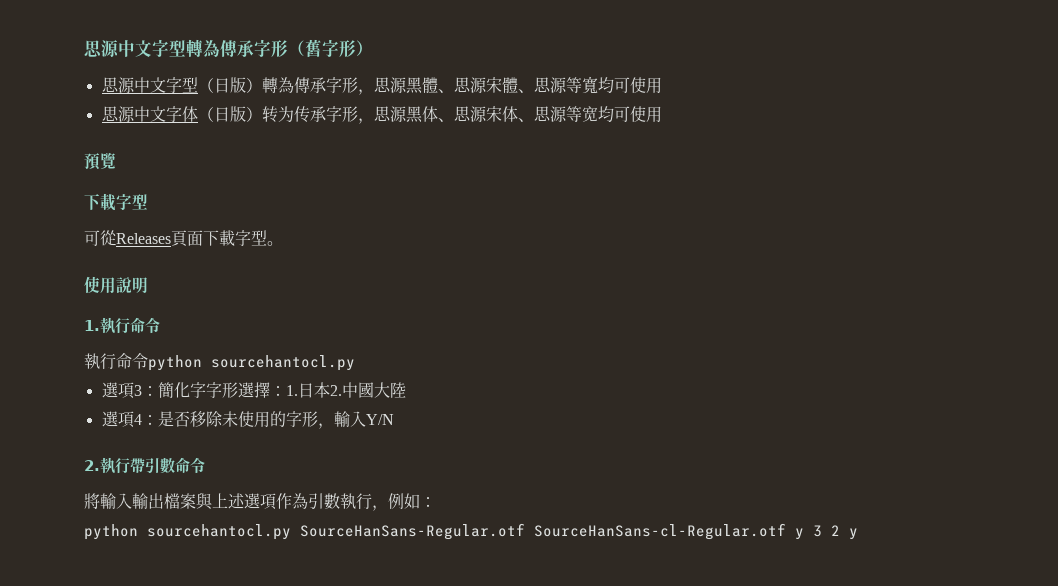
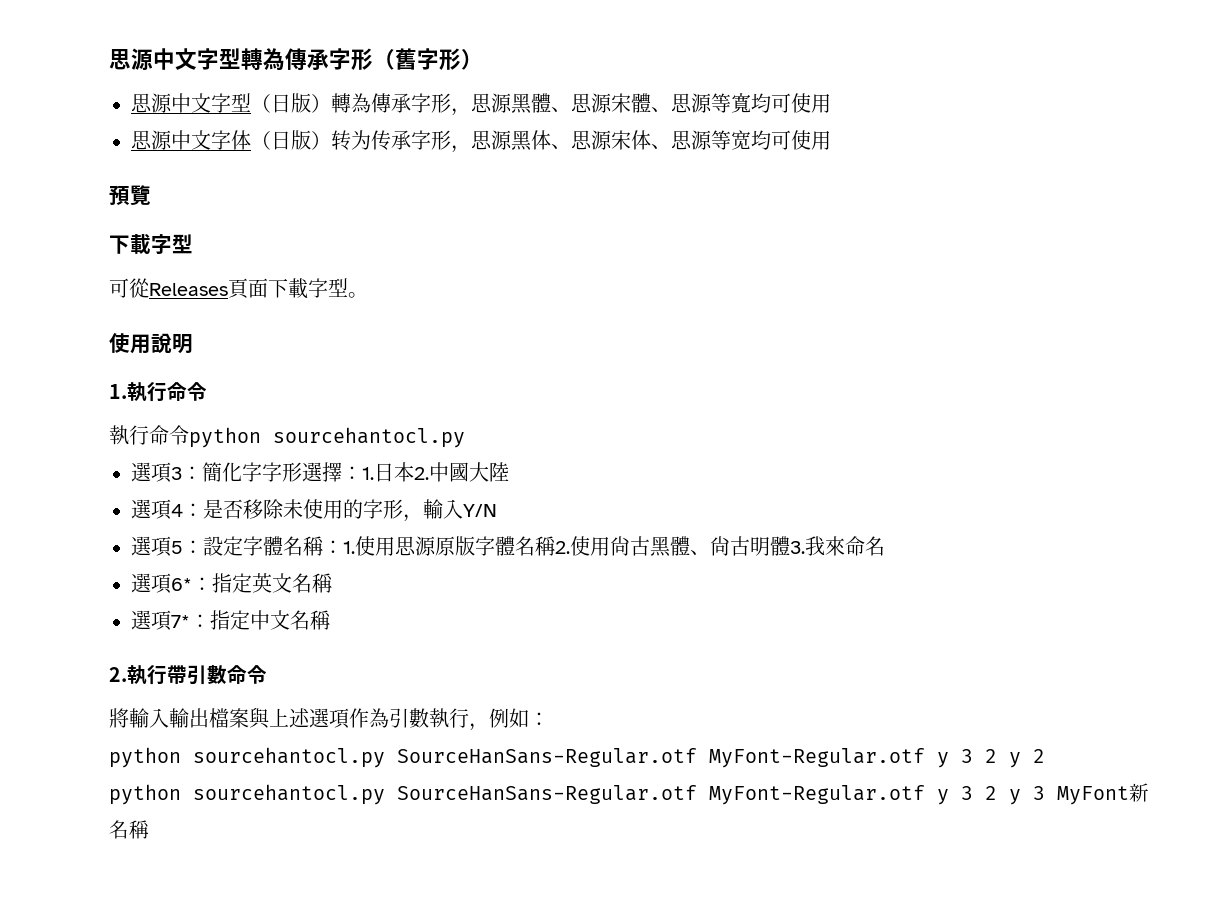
(394, 419) none -> [131,536,885,557] [131,573,333,594] [131,610,331,631] // 選項5：設定字體名稱：1.使用思源原版字體名稱2.使用尙古黑體、尙古明體3.我來命名 // 選項6*：指定英文名稱 // 選項7*：指定中文名稱
[534,523,858,540] SourceHanSans-cl-Regular.otf y 3 2 y -> [709,748,1045,768] [109,783,1149,805] [109,820,149,839] MyFont-Regular.otf y 3 2 y 2 // python sourcehantocl.py SourceHanSans-Regular.otf MyFont-Regular.otf y 3 2 y 3 MyFont新名稱

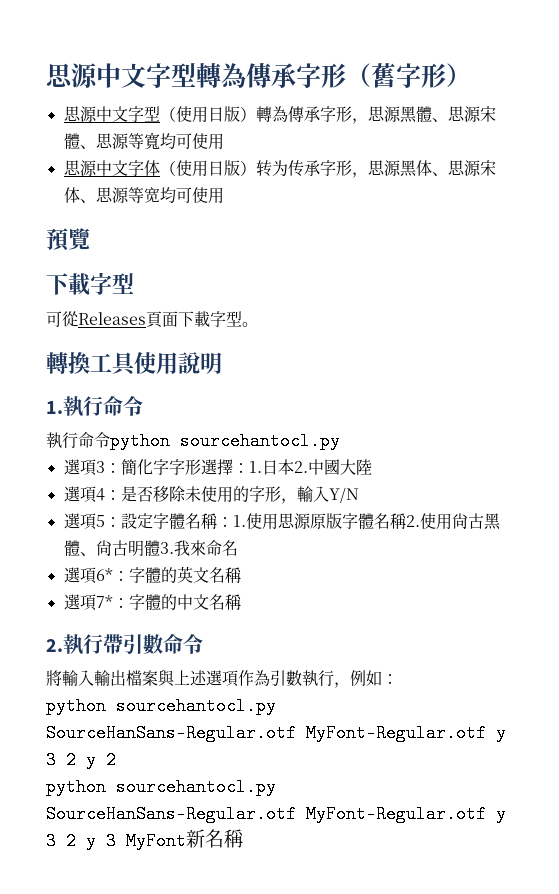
(271, 103) none -> [175,106,208,123] 使用
(271, 140) none -> [175,160,208,177] 使用
(368, 295) none -> [46,352,137,376] 轉換工具
[212,573,252,593] 指定 -> [128,567,177,583] 字體的
[210,610,250,630] 指定 -> [128,594,177,610] 字體的

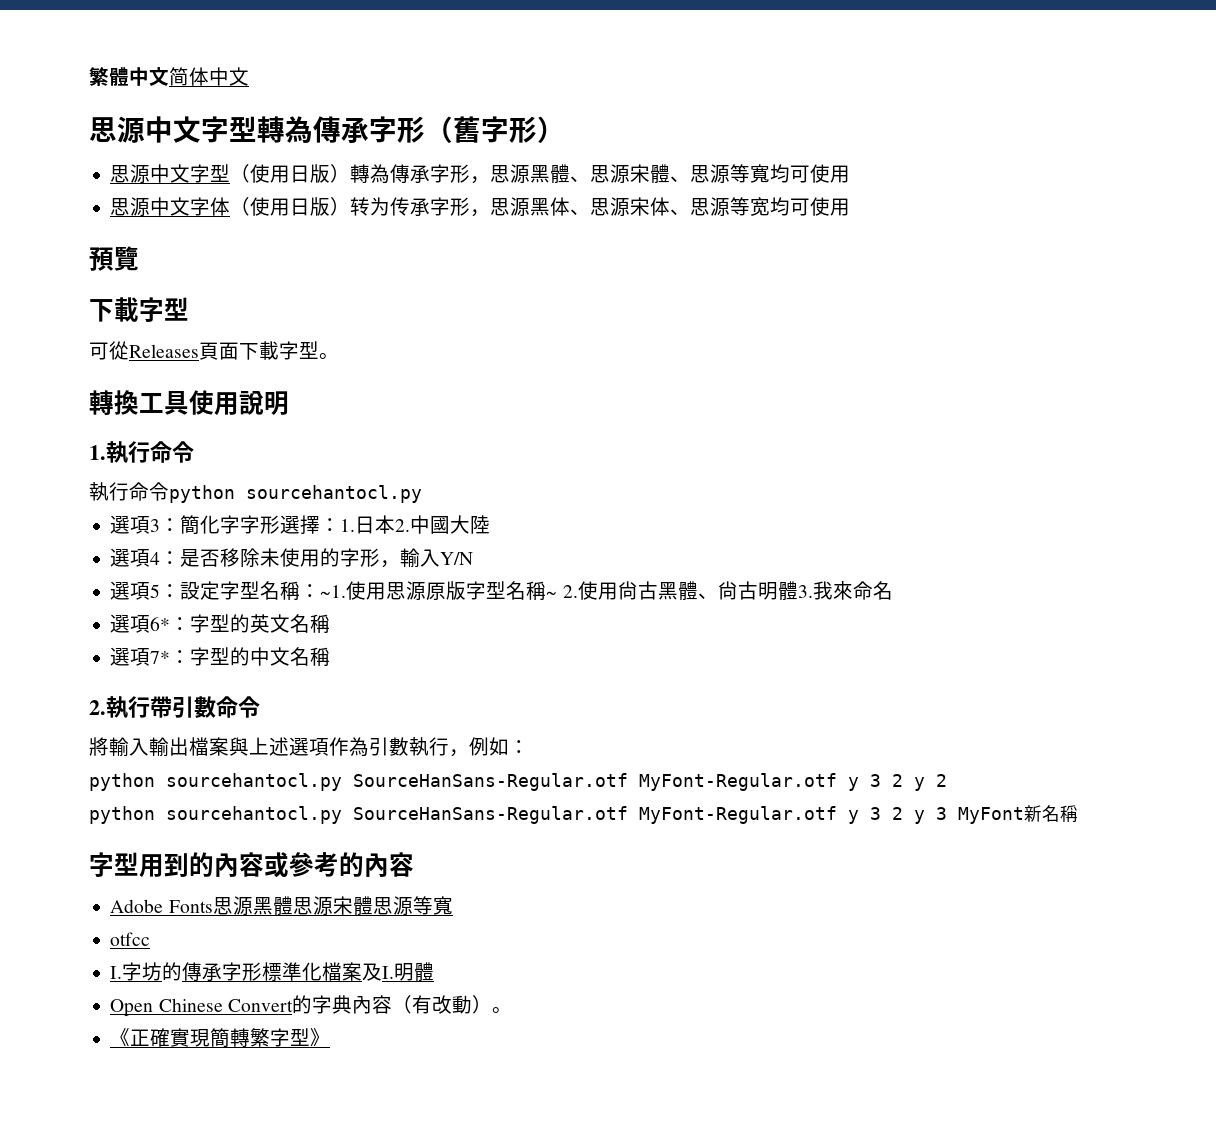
(46, 75) none -> [89,67,249,86] 繁體中文简体中文 //
[168,513,246,530] 體名稱：1. -> [240,581,347,600] 型名稱：~1.
[357,513,407,530] 體名稱 -> [486,581,558,600] 型名稱~
[144,567,161,583] 體 -> [210,614,231,632] 型
[144,594,161,610] 體 -> [210,647,231,665] 型
(244, 838) none -> [89,852,414,878] [110,896,453,916] [110,932,151,946] [110,962,435,981] [110,995,512,1017] [110,1028,331,1048] // 字型用到的內容或參考的內容 // Adobe Fonts思源黑體思源宋體思源等寬 // otfcc // I.字坊的傳承字形標準化檔案及I.明體 // Open Chinese Convert的字典內容（有改動）。 // 《正確實現簡轉繁字型》

